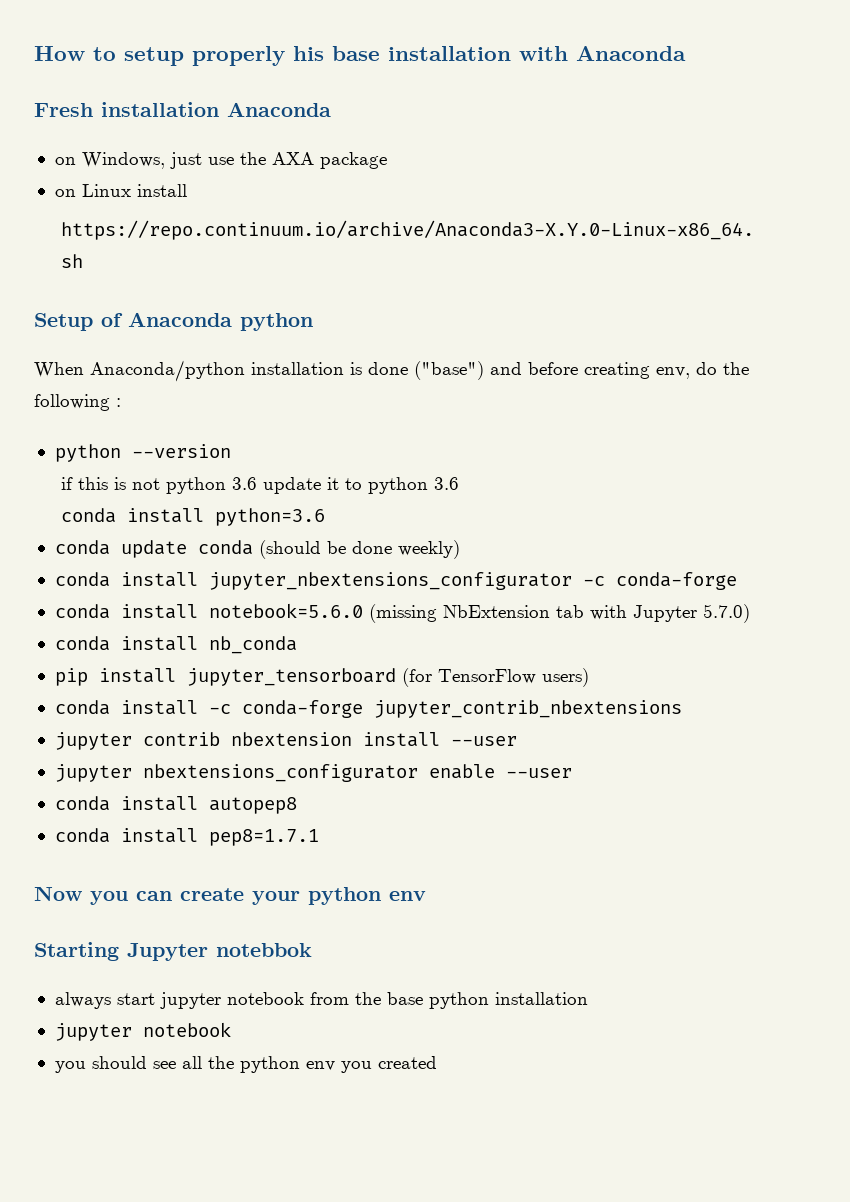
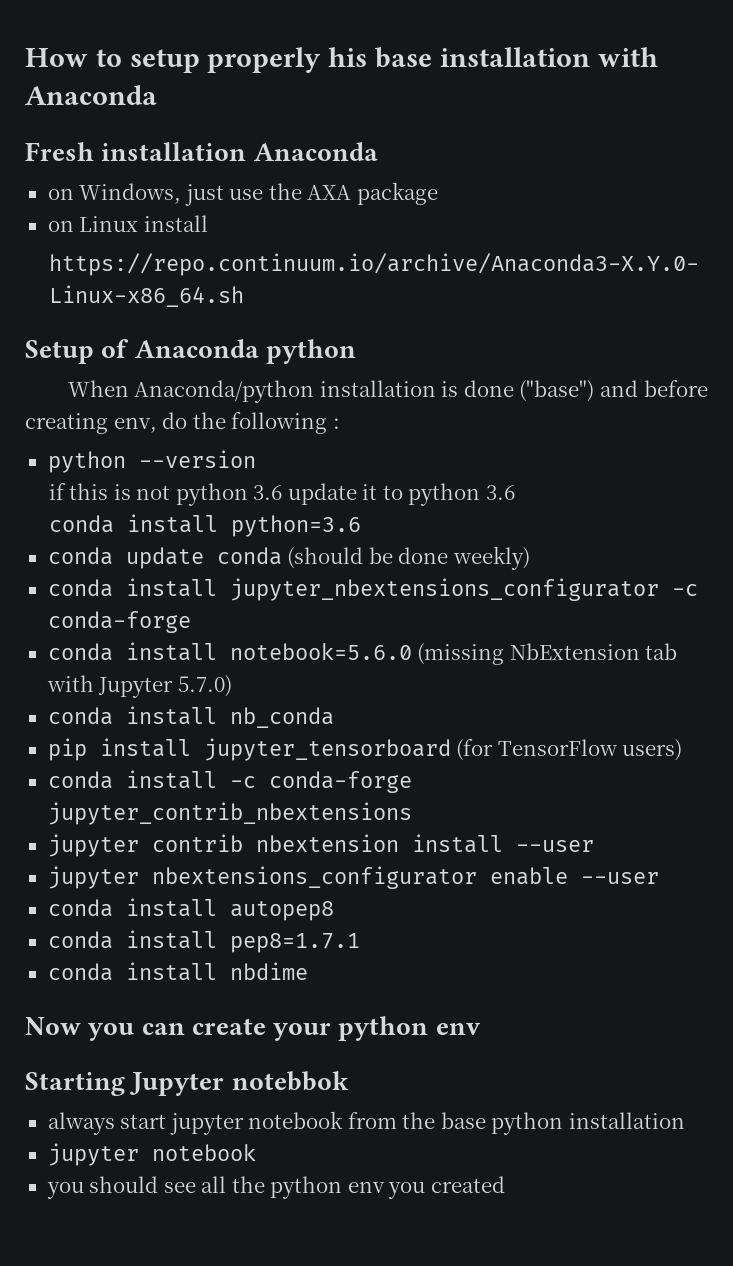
(319, 837) none -> [47,962,308,981] // conda install nbdime

